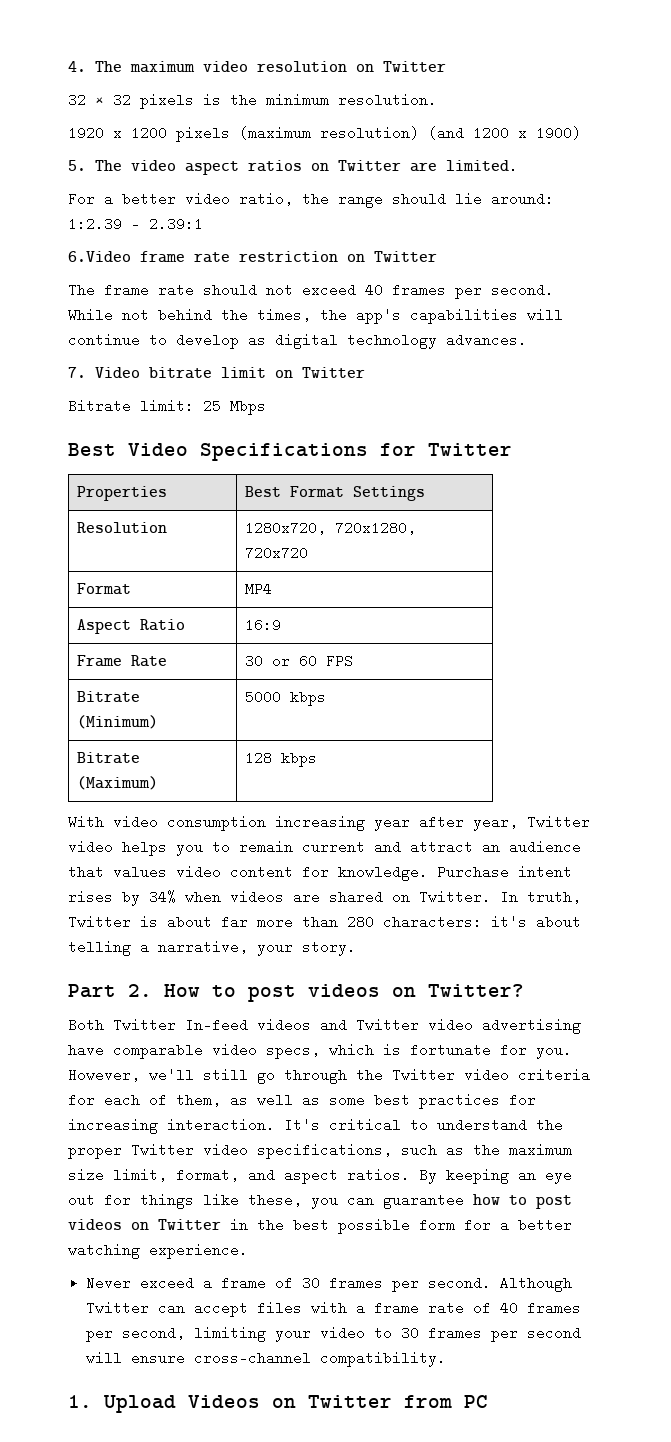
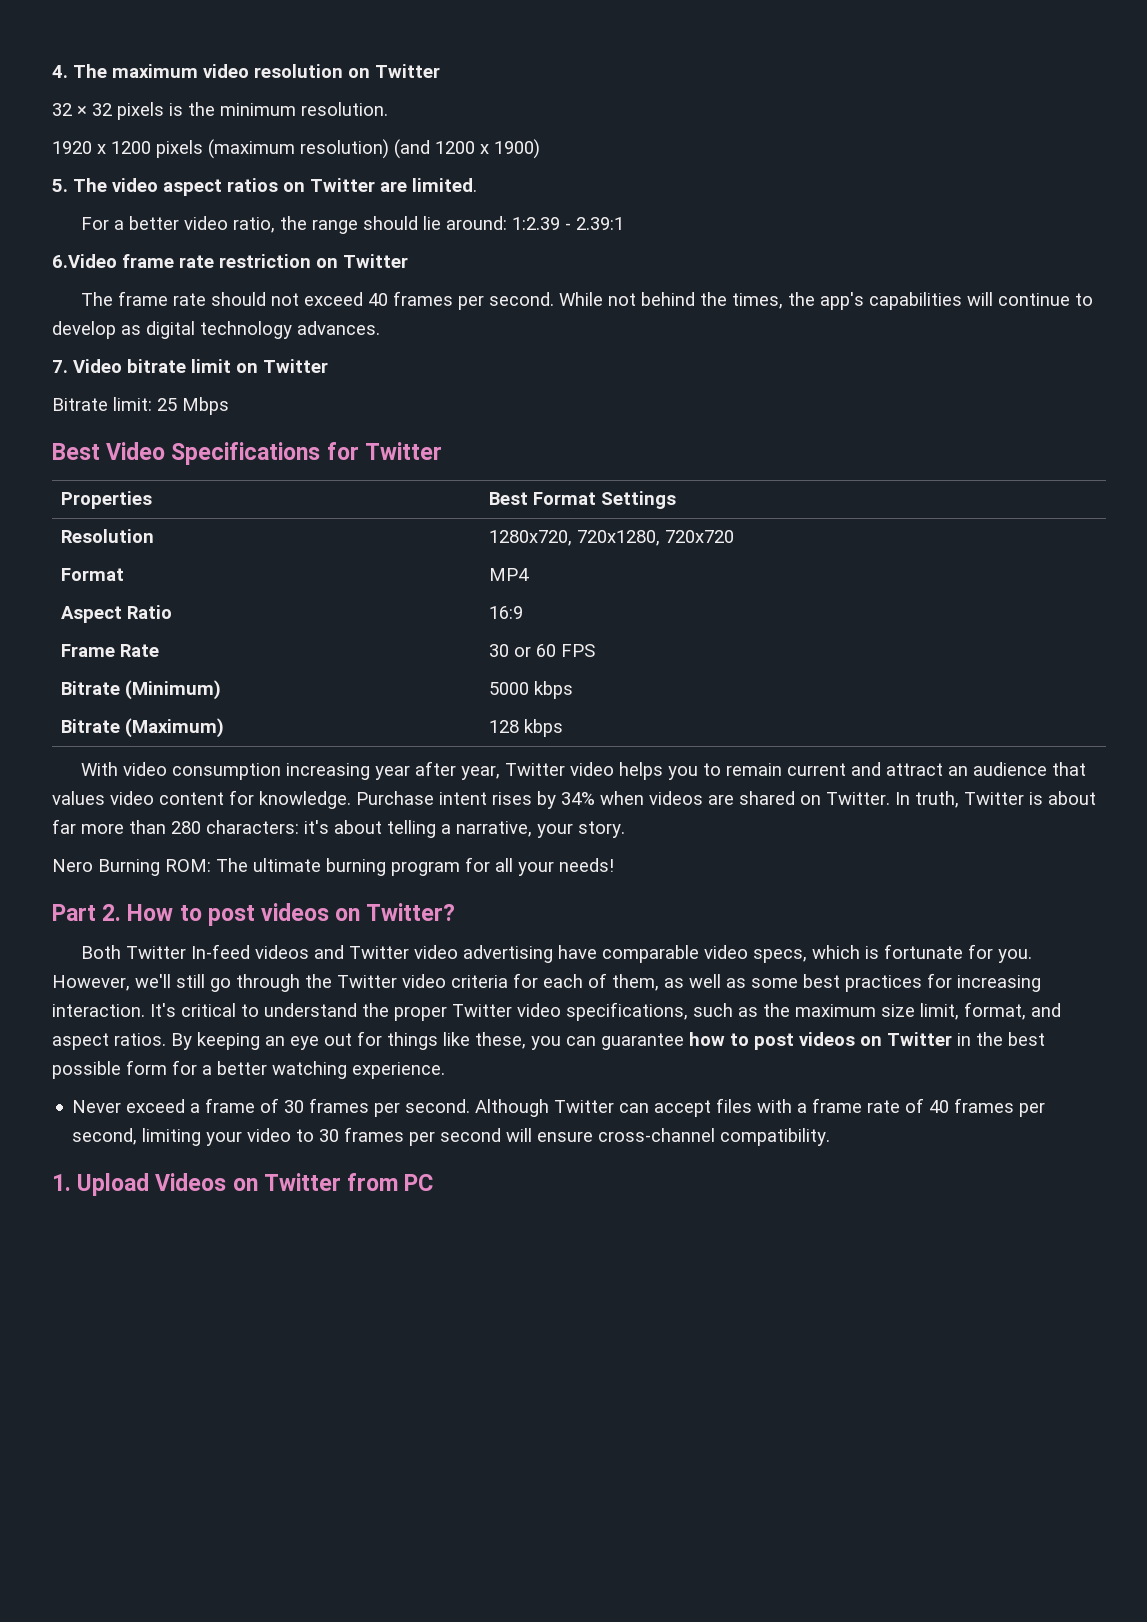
(356, 948) none -> [52,857,614,876] // Nero Burning ROM: The ultimate burning program for all your needs!

